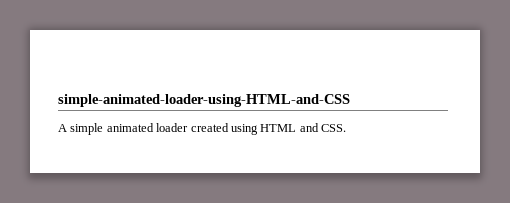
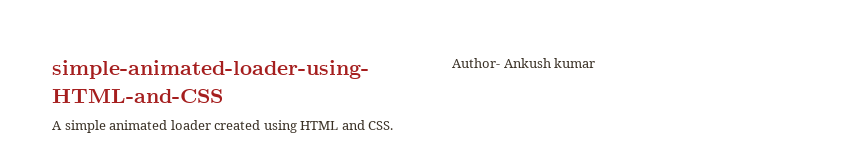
(346, 128) none -> [452,58,596,68] Author- Ankush kumar

